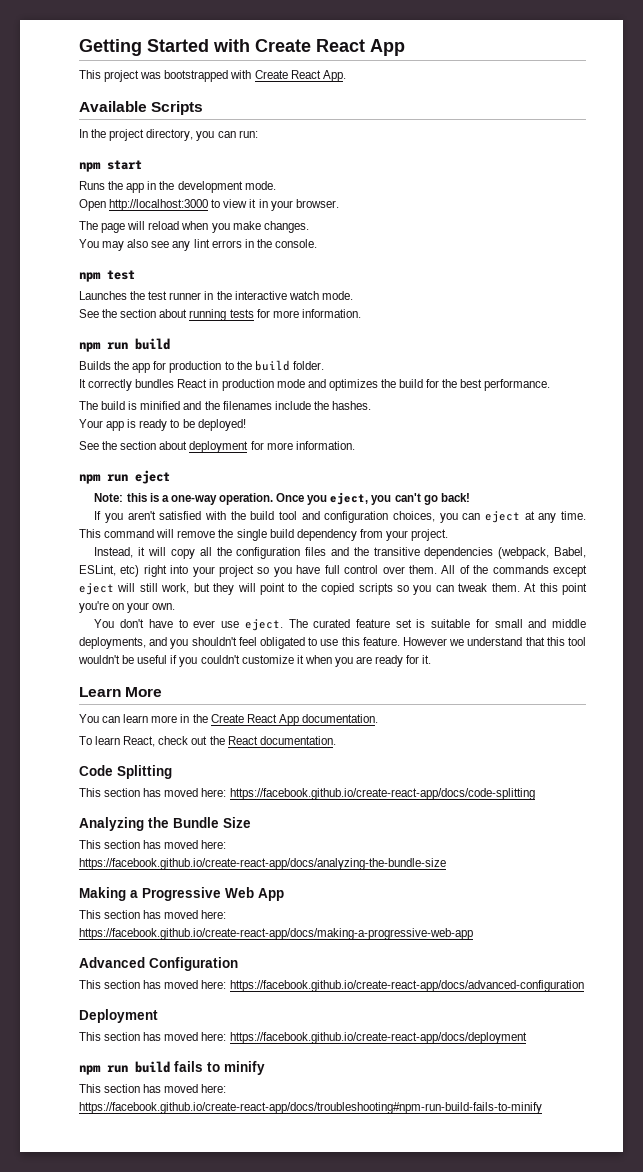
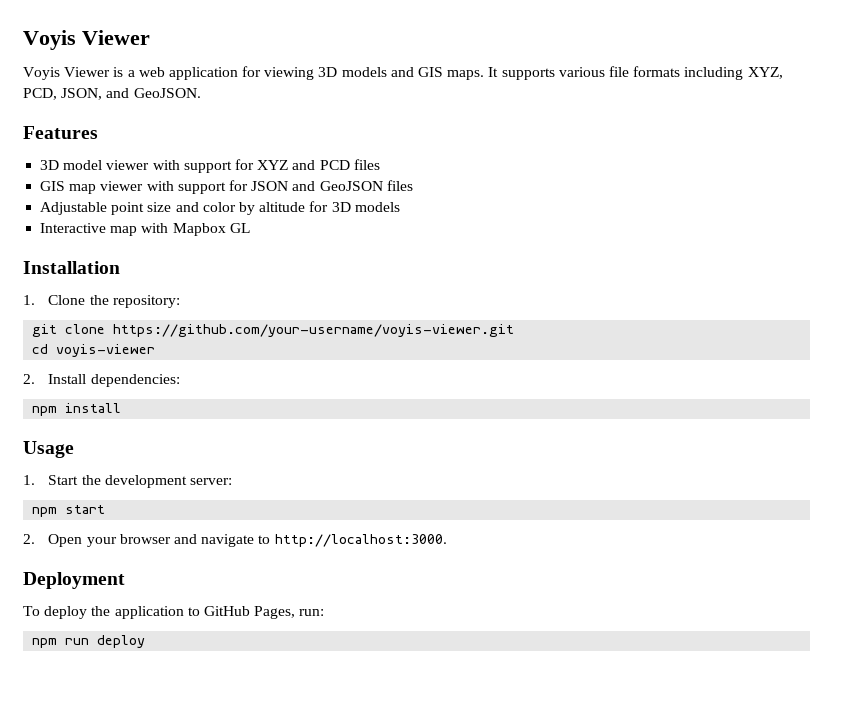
[79,39,405,56] [79,70,346,82] [79,101,204,115] [79,129,258,141] [79,160,142,172] [79,181,276,193] [79,199,339,211] [79,221,309,233] [79,239,317,251] [79,270,135,282] [79,291,353,300] [79,309,361,321] [79,338,170,352] [79,360,324,373] [79,379,551,391] [79,401,371,410] [79,419,246,431] [79,441,355,453] [79,470,170,484] [94,492,470,505] [94,511,586,523] [79,529,449,541] [94,547,587,559] [79,565,588,577] [79,583,588,595] [79,601,176,613] [94,619,586,631] [79,637,586,649] [78,655,432,667] [79,687,163,697] [79,714,378,726] [79,736,336,747] [79,765,172,779] [79,788,535,800] [79,817,251,831] [79,840,227,849] [79,858,446,870] [79,887,284,901] [79,910,227,919] [79,928,473,940] [79,957,238,971] [79,980,584,992] [79,1009,158,1023] [79,1032,527,1044] [79,1061,265,1075] [79,1084,227,1093] [79,1102,542,1114] Getting Started with Create React App // This project was bootstrapped with Create React App. // Available Scripts // In the project directory, you can run: // npm start // Runs the app in the development mode. // Open http://localhost:3000 to view it in your browser. // The page will reload when you make changes. // You may also see any lint errors in the console. // npm test // Launches the test runner in the interactive watch mode. // See the section about running tests for more information. // npm run build // Builds the app for production to the build folder. // It correctly bundles React in production mode and optimizes the build for the best performance. // The build is minified and the filenames include the hashes. // Your app is ready to be deployed! // See the section about deployment for more information. // npm run eject // Note: this is a one-way operation. Once you eject, you can't go back! // If you aren't satisfied with the build tool and configuration choices, you can eject at any time. This command will remove the single build dependency from your project. // Instead, it will copy all the configuration files and the transitive dependencies (webpack, Babel, ESLint, etc) right into your project so you have full control over them. All of the commands except eject will still work, but they will point to the copied scripts so you can tweak them. At this point you're on your own. // You don't have to ever use eject. The curated feature set is suitable for small and middle deployments, and you shouldn't feel obligated to use this feature. However we understand that this tool wouldn't be useful if you couldn't customize it when you are ready for it. // Learn More // You can learn more in the Create React App documentation. // To learn React, check out the React documentation. // Code Splitting // This section has moved here: https://facebook.github.io/create-react-app/docs/code-splitting // Analyzing the Bundle Size // This section has moved here: https://facebook.github.io/create-react-app/docs/analyzing-the-bundle-size // Making a Progressive Web App // This section has moved here: https://facebook.github.io/create-react-app/docs/making-a-progressive-web-app // Advanced Configuration // This section has moved here: https://facebook.github.io/create-react-app/docs/advanced-configuration // Deployment // This section has moved here: https://facebook.github.io/create-react-app/docs/deployment // npm run build fails to minify // This section has moved here: https://facebook.github.io/create-react-app/docs/troubleshooting#npm-run-build-fails-to-minify -> [23,30,150,50] [23,66,783,80] [23,88,201,100] [23,126,98,139] [40,159,380,173] [40,180,413,194] [40,201,400,215] [40,223,250,236] [23,261,120,274] [23,295,180,308] [32,324,515,337] [32,344,156,357] [23,374,180,387] [32,403,122,416] [23,441,74,458] [23,475,233,488] [32,505,106,517] [23,534,447,547] [23,572,125,589] [23,606,325,619] [32,635,146,648] Voyis Viewer // Voyis Viewer is a web application for viewing 3D models and GIS maps. It supports various file formats including XYZ, PCD, JSON, and GeoJSON. // Features // 3D model viewer with support for XYZ and PCD files // GIS map viewer with support for JSON and GeoJSON files // Adjustable point size and color by altitude for 3D models // Interactive map with Mapbox GL // Installation // 1. Clone the repository: // git clone https://github.com/your-username/voyis-viewer.git // cd voyis-viewer // 2. Install dependencies: // npm install // Usage // 1. Start the development server: // npm start // 2. Open your browser and navigate to http://localhost:3000. // Deployment // To deploy the application to GitHub Pages, run: // npm run deploy

